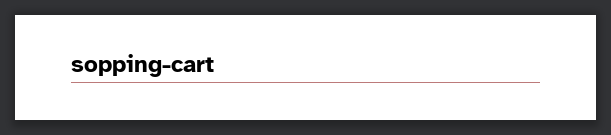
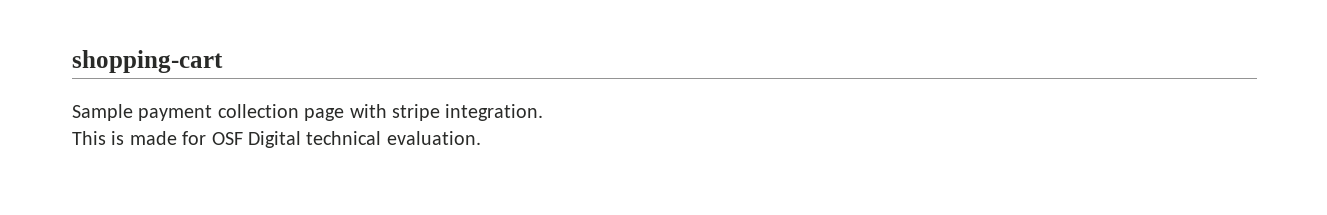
[71,54,214,77] sopping-cart -> [72,50,223,73] [72,104,544,121] [72,131,481,148] shopping-cart // Sample payment collection page with stripe integration. // This is made for OSF Digital technical evaluation.

